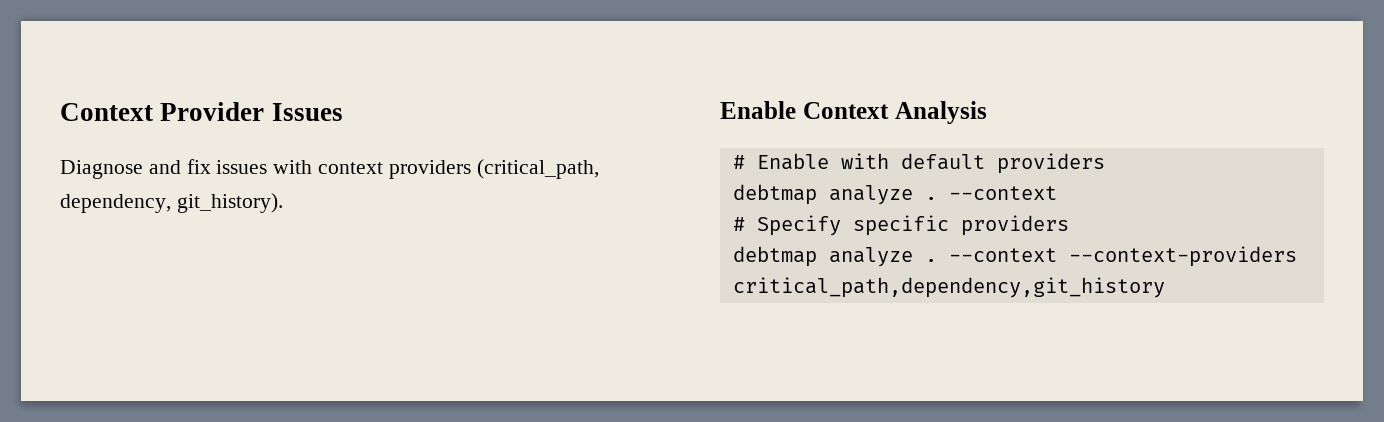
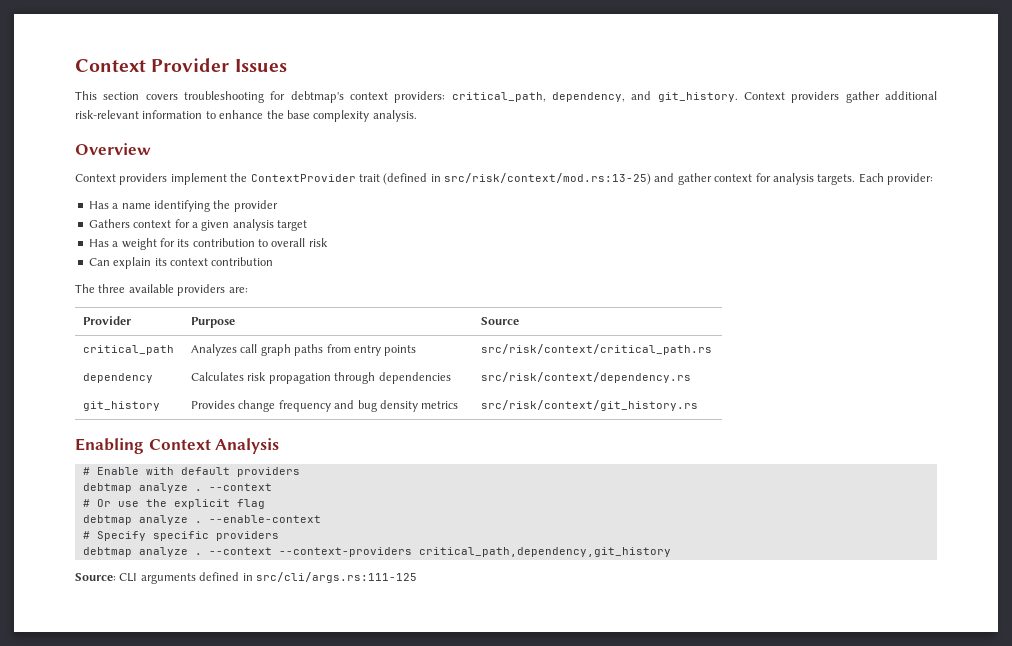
[60,159,599,179] [60,193,283,213] [720,101,796,119] Diagnose and fix issues with context providers (critical_path, dependency, git_history). // Enable -> [75,91,938,103] [75,110,417,122] [75,143,151,155] [75,173,933,185] [88,200,278,212] [88,219,307,231] [88,238,328,250] [88,257,274,269] [75,284,248,296] [83,316,132,325] [191,317,236,328] [481,317,520,325] [83,345,175,355] [191,344,417,356] [481,344,713,355] [83,373,154,383] [191,372,451,384] [481,372,692,383] [83,401,161,411] [191,400,459,412] [481,400,699,411] [75,438,144,454] This section covers troubleshooting for debtmap's context providers: critical_path, dependency, and git_history. Context providers gather additional risk-relevant information to enhance the base complexity analysis. // Overview // Context providers implement the ContextProvider trait (defined in src/risk/context/mod.rs:13-25) and gather context for analysis targets. Each provider: // Has a name identifying the provider // Gathers context for a given analysis target // Has a weight for its contribution to overall risk // Can explain its context contribution // The three available providers are: // Provider | Purpose | Source // critical_path | Analyzes call graph paths from entry points | src/risk/context/critical_path.rs // dependency | Calculates risk propagation through dependencies | src/risk/context/dependency.rs // git_history | Provides change frequency and bug density metrics | src/risk/context/git_history.rs // Enabling
(1057, 193) none -> [82,499,265,509] [82,515,321,525] // # Or use the explicit flag // debtmap analyze . --enable-context
(1165, 287) none -> [75,572,417,584] // Source: CLI arguments defined in src/cli/args.rs:111-125

